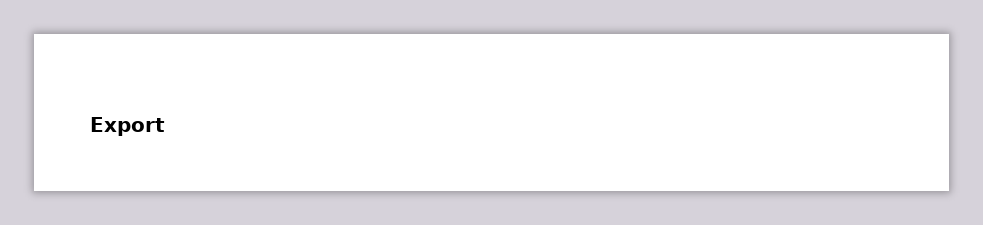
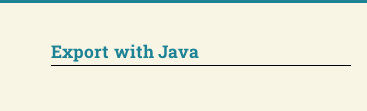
(165, 126) none -> [113,44,200,59] with Java

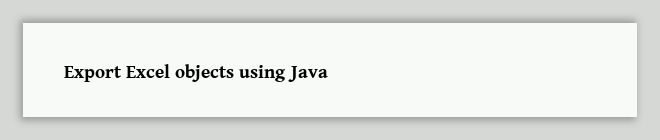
[113,44,154,59] with -> [126,64,287,82] Excel objects using

